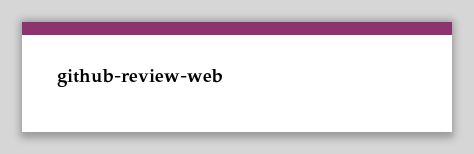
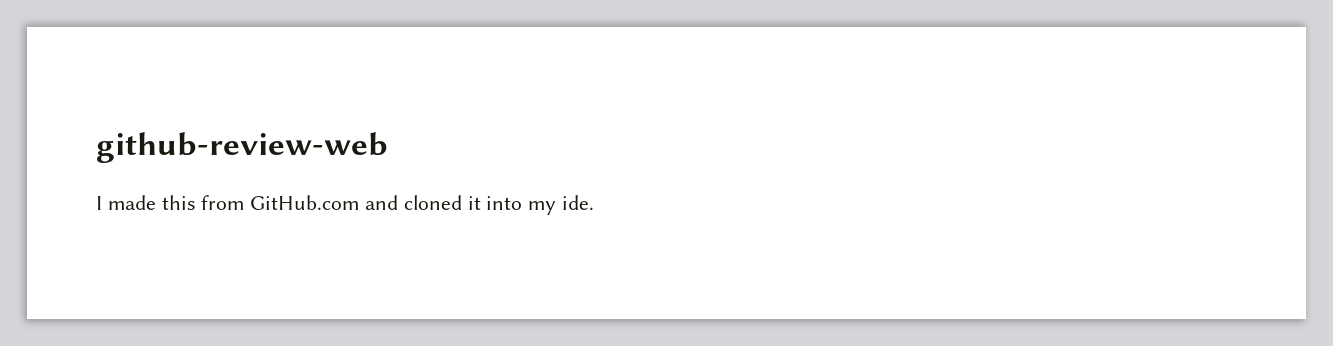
(223, 78) none -> [96,195,595,215] // I made this from GitHub.com and cloned it into my ide.

